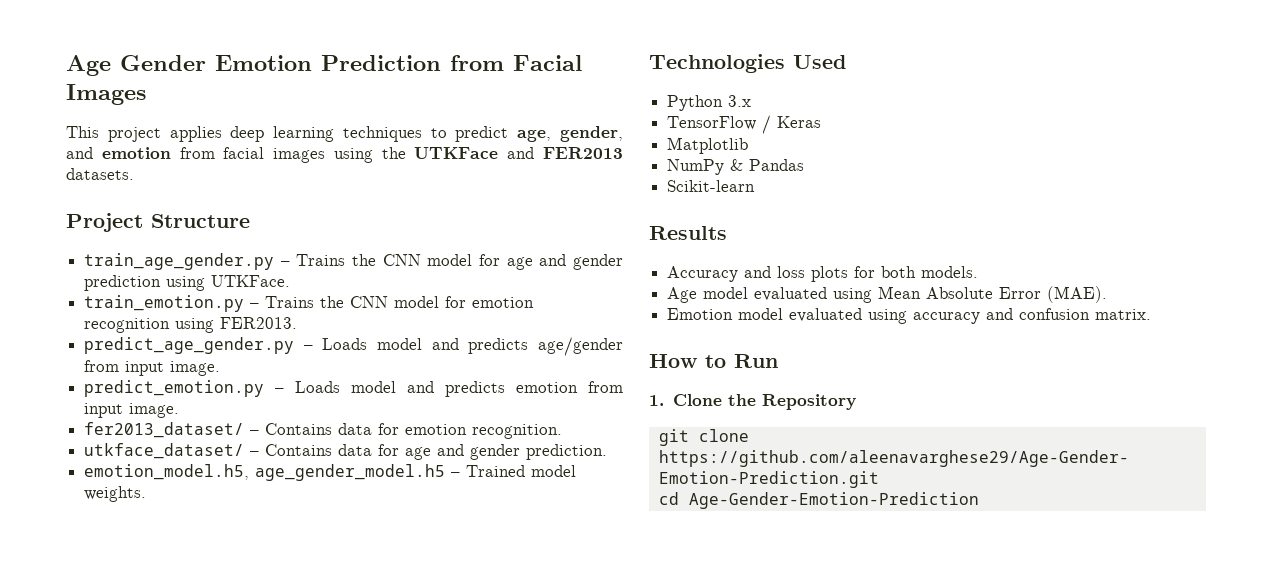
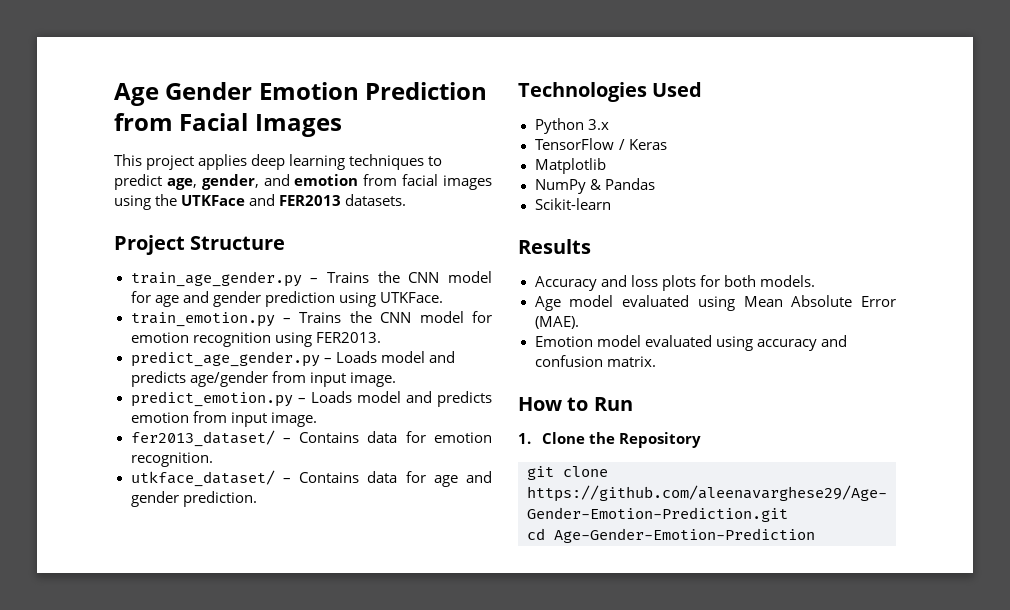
[84,464,577,481] [84,486,147,502] // emotion_model.h5, age_gender_model.h5 – Trained model weights. -> (257, 499) none

